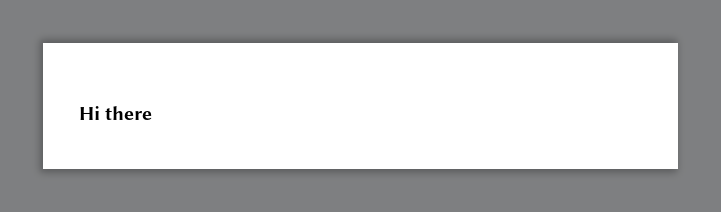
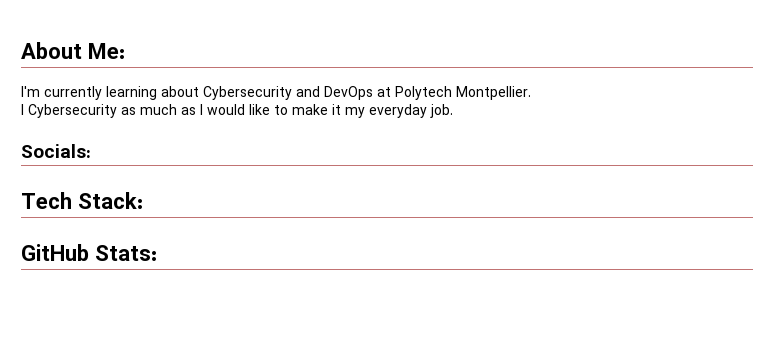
[79,106,153,120] Hi there -> [21,42,125,59] [21,86,531,100] [21,104,453,118] [21,144,91,158] [21,192,143,209] [21,244,157,261] About Me: // I'm currently learning about Cybersecurity and DevOps at Polytech Montpellier. // I Cybersecurity as much as I would like to make it my everyday job. // Socials: // Tech Stack: // GitHub Stats:

